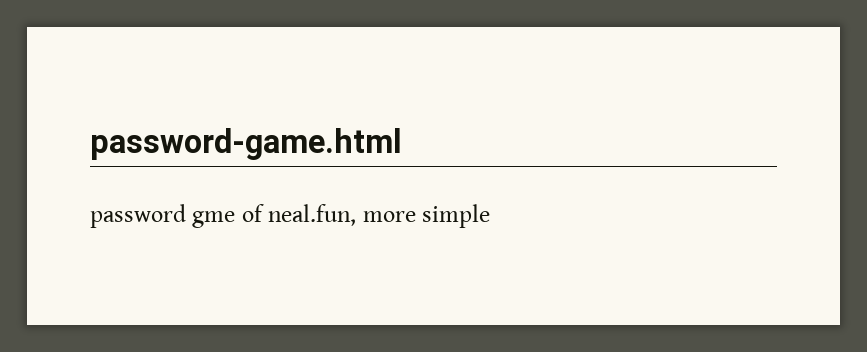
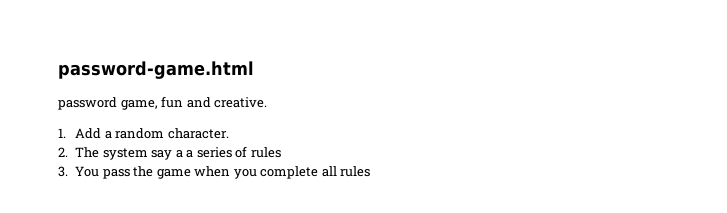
[192,204,491,228] gme of neal.fun, more simple -> [120,96,268,110] [58,128,229,139] [58,146,281,160] [58,166,371,179] game, fun and creative. // 1. Add a random character. // 2. The system say a a series of rules // 3. You pass the game when you complete all rules

